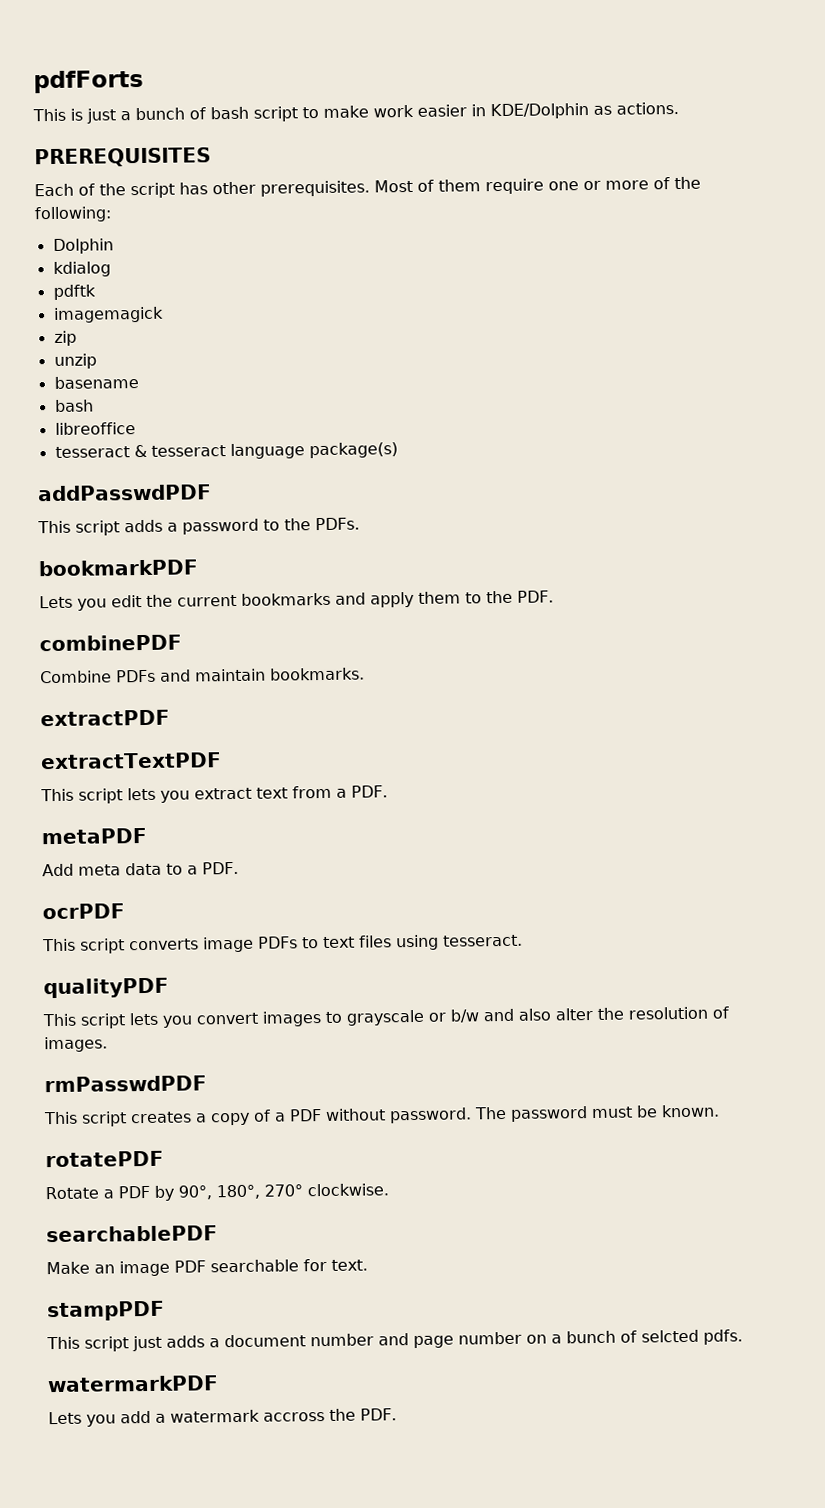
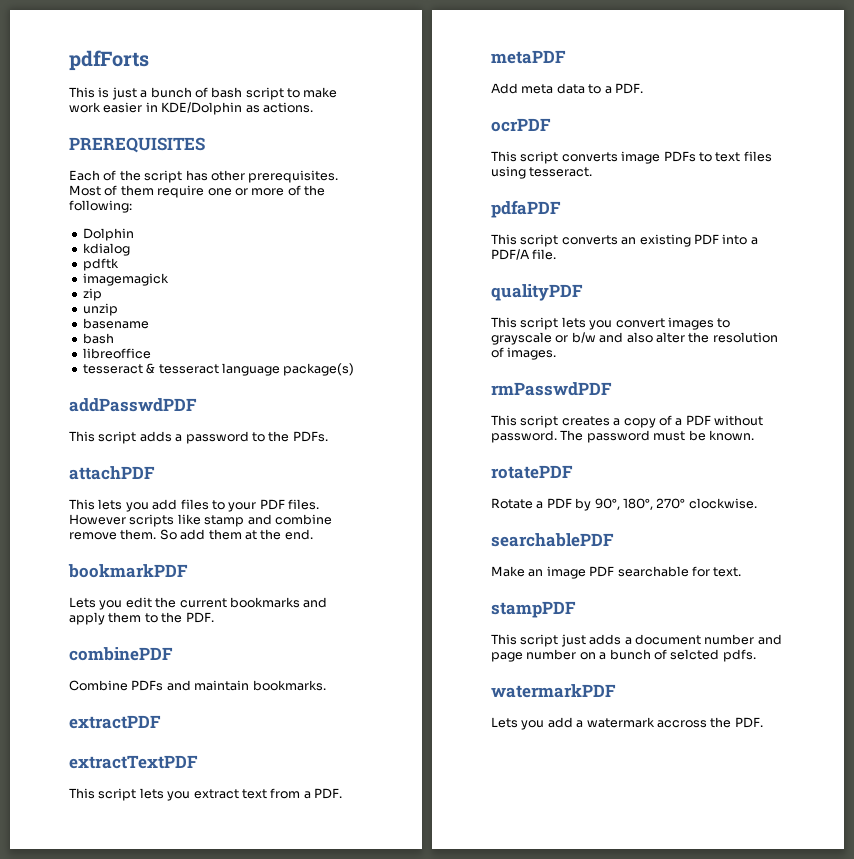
(360, 524) none -> [69,466,155,480] [69,499,319,512] [69,514,332,527] [69,529,313,540] // attachPDF // This lets you add files to your PDF files. However scripts like stamp and combine remove them. So add them at the end.
(523, 940) none -> [491,200,561,218] [491,234,758,247] [491,249,557,260] // pdfaPDF // This script converts an existing PDF into a PDF/A file.

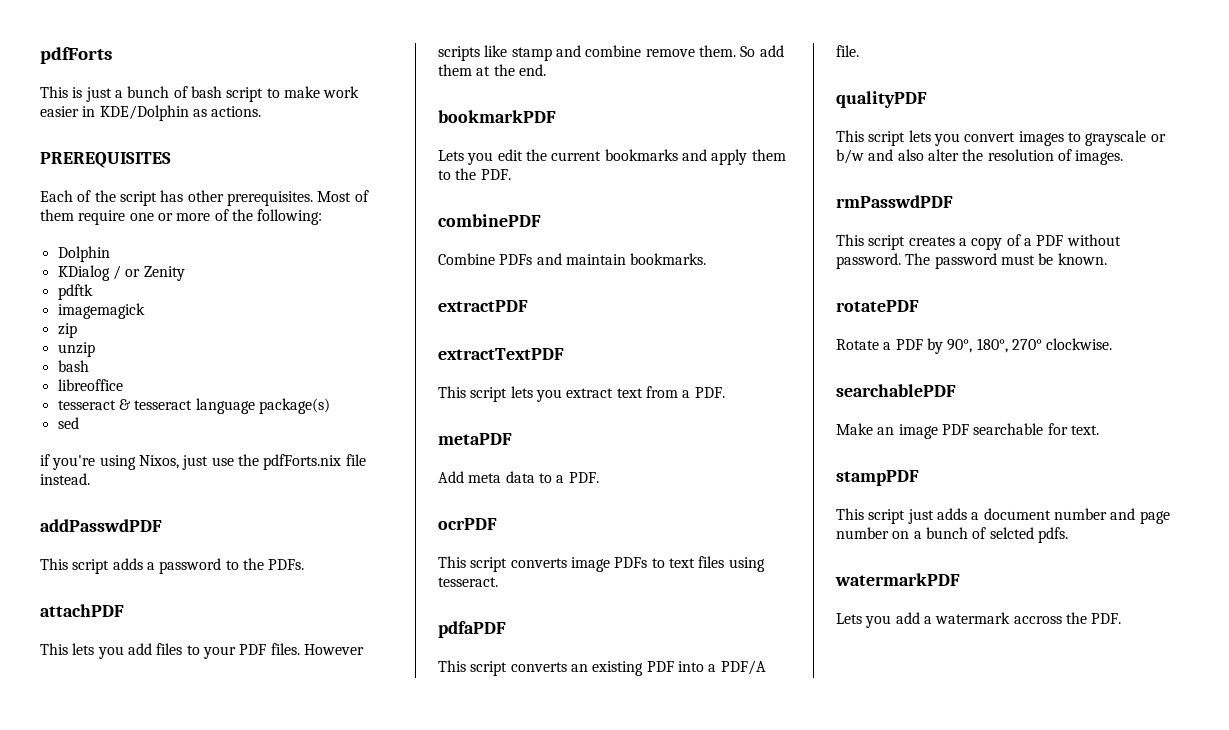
[82,243,130,256] kdialog -> [57,265,185,281] KDialog / or Zenity
[82,318,149,329] // basename -> (95, 349) none
(355, 369) none -> [57,417,79,429] [40,454,366,470] [40,473,90,485] // sed // if you're using Nixos, just use the pdfForts.nix file instead.

